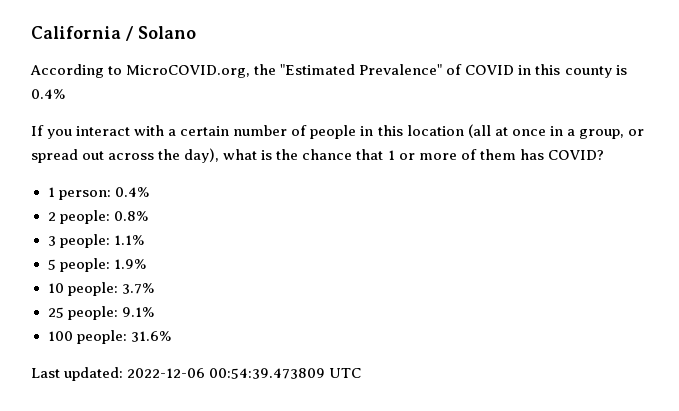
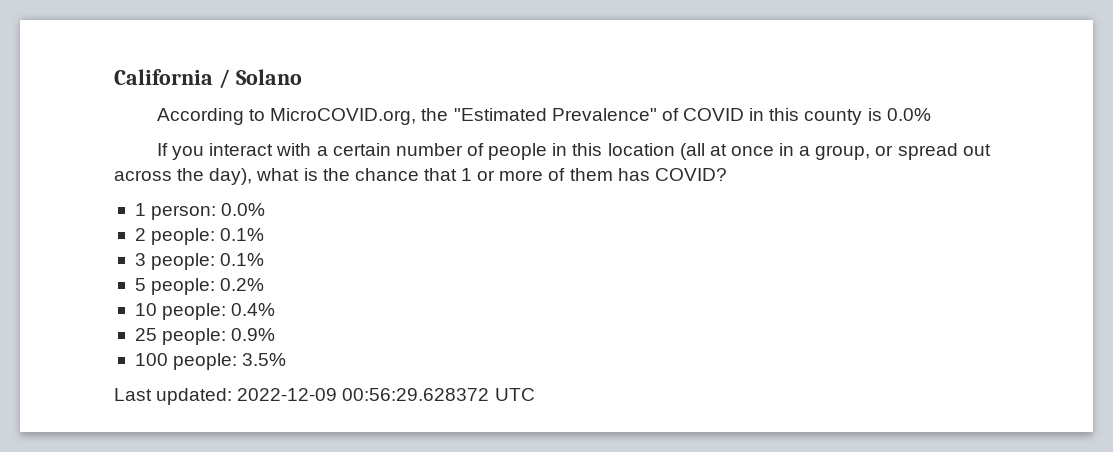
[31,89,65,99] 0.4% -> [886,108,931,121] 0.0%
[114,187,149,197] 0.4% -> [221,203,266,216] 0.0%
[113,211,148,221] 0.8% -> [220,228,265,241] 0.1%
[113,235,144,245] 1.1% -> [220,253,265,266] 0.1%
[113,259,146,269] 1.9% -> [220,278,265,291] 0.2%
[121,283,154,294] 3.7% -> [231,303,276,316] 0.4%
[121,307,154,317] 9.1% -> [231,328,276,341] 0.9%
[130,331,171,342] 31.6% -> [242,353,287,366] 3.5%
[127,368,326,379] 2022-12-06 00:54:39.473809 -> [237,388,490,401] 2022-12-09 00:56:29.628372

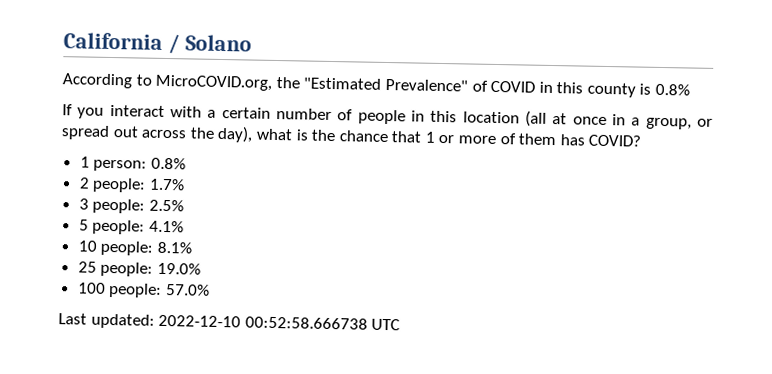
[886,108,931,121] 0.0% -> [655,83,691,96] 0.8%
[221,203,266,216] 0.0% -> [150,157,186,170] 0.8%
[220,228,265,241] 0.1% -> [148,178,185,191] 1.7%
[220,253,265,266] 0.1% -> [148,199,184,212] 2.5%
[220,278,265,291] 0.2% -> [148,220,184,233] 4.1%
[231,303,276,316] 0.4% -> [156,241,192,254] 8.1%
[231,328,276,341] 0.9% -> [156,262,201,275] 19.0%
[242,353,287,366] 3.5% -> [165,284,210,296] 57.0%
[237,388,490,401] 2022-12-09 00:56:29.628372 -> [158,314,368,330] 2022-12-10 00:52:58.666738

